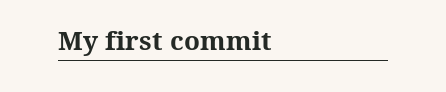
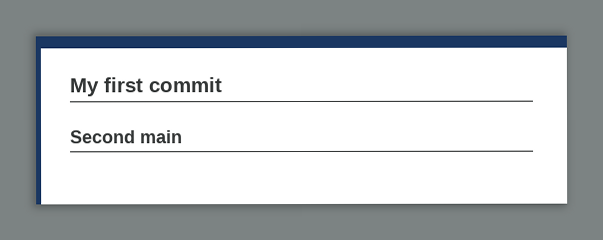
(273, 40) none -> [70,130,183,144] // Second main

